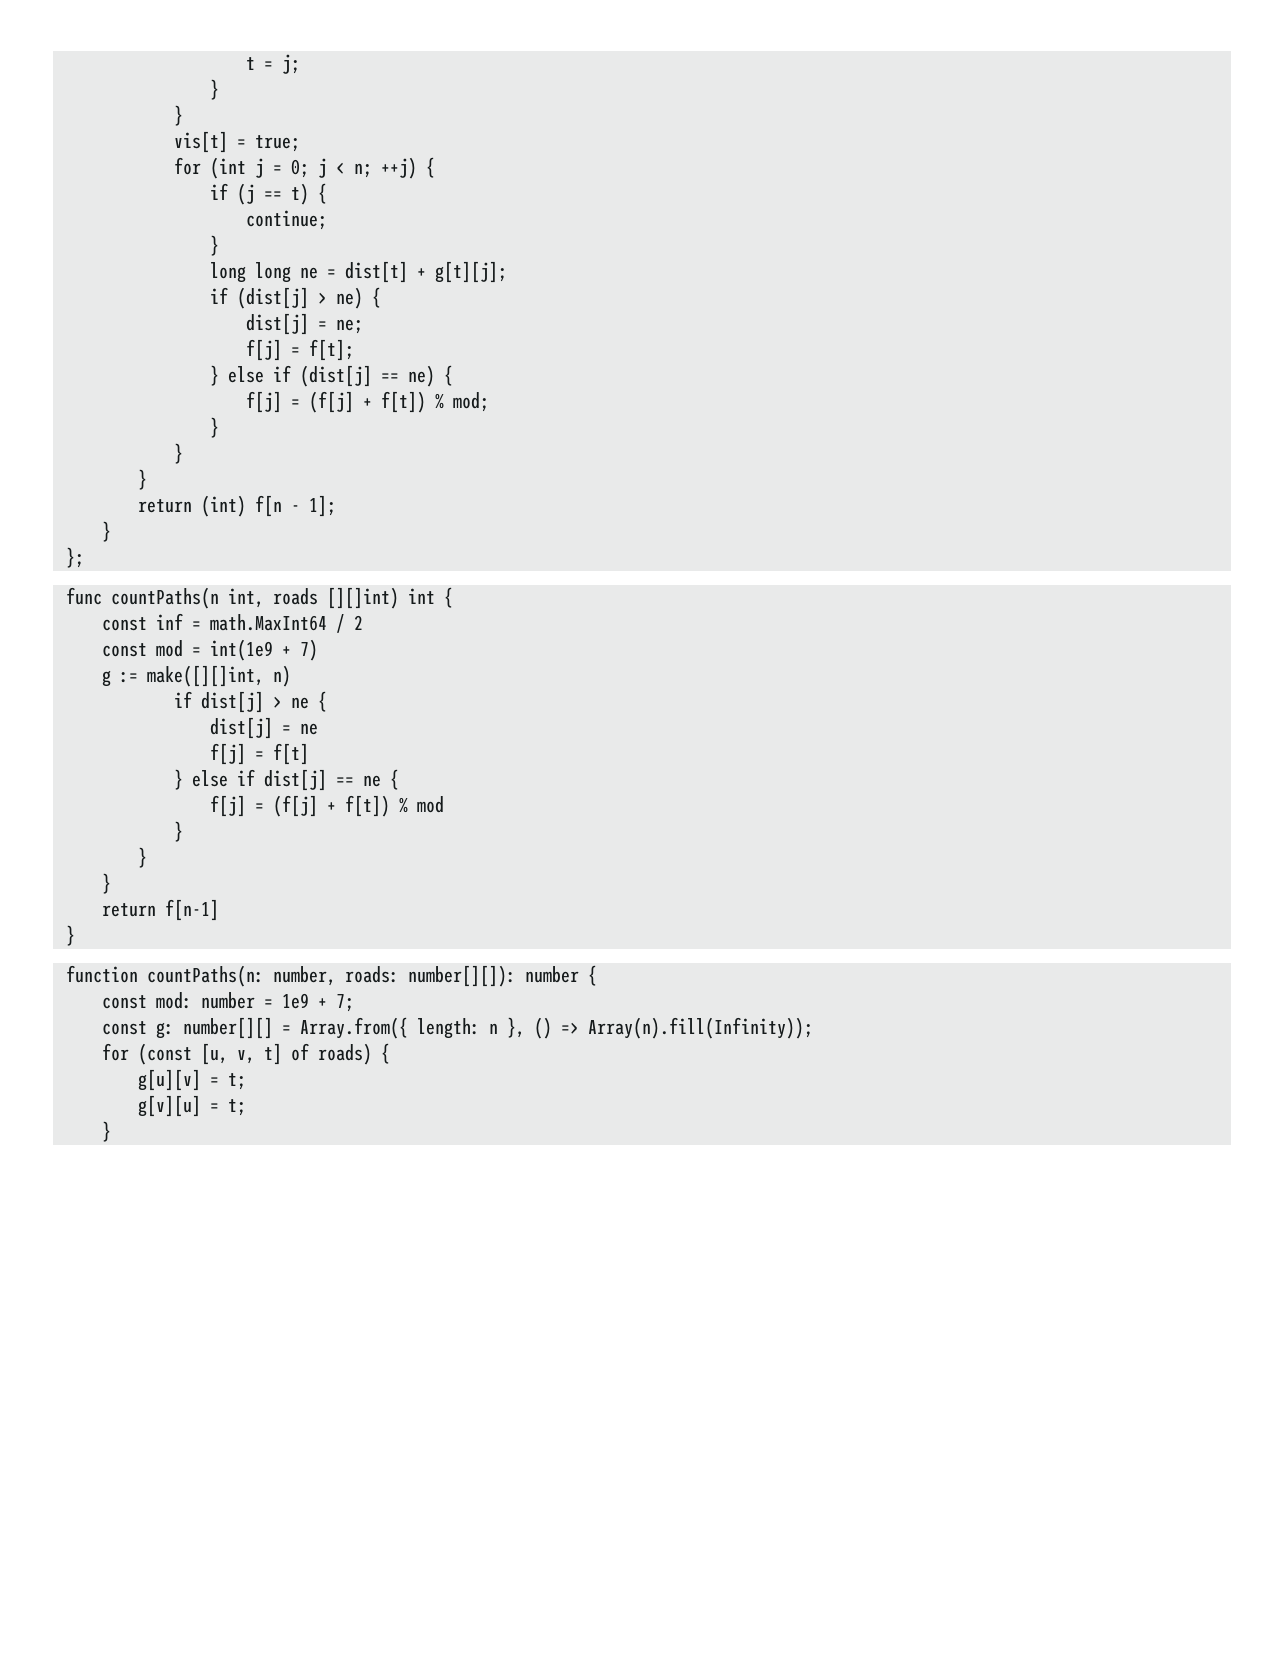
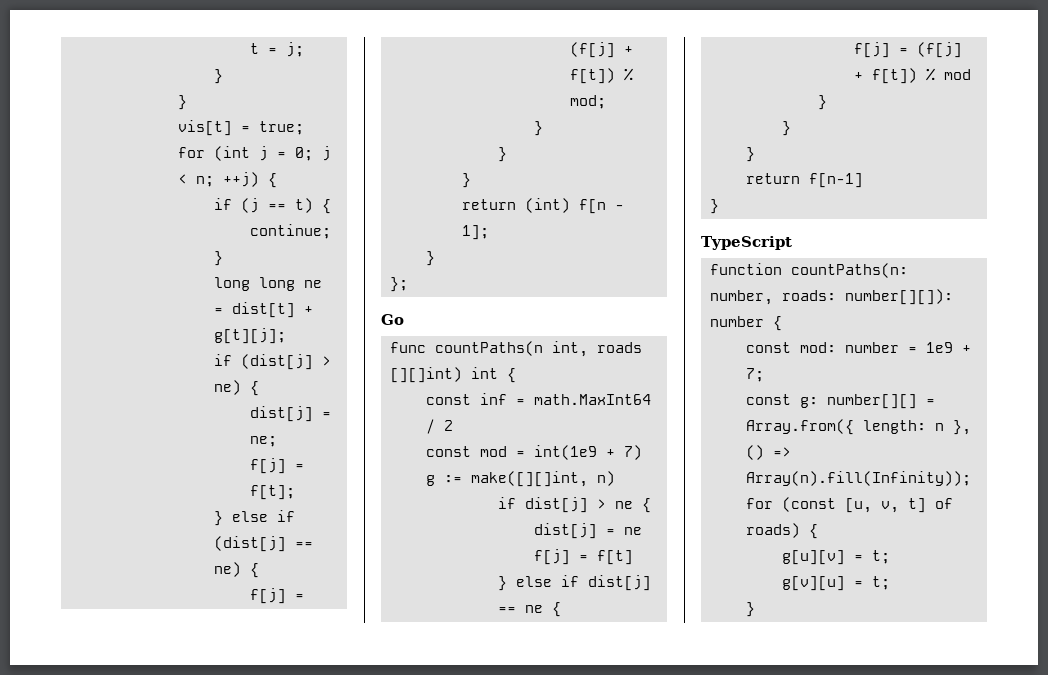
(84, 557) none -> [381,314,404,325] // Go
(75, 935) none -> [701,236,792,250] // TypeScript

